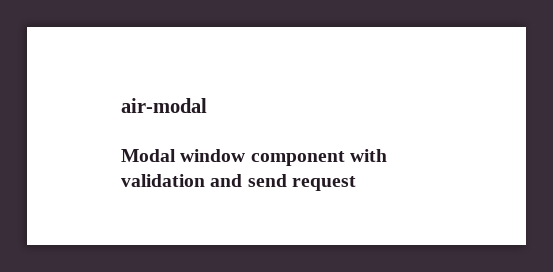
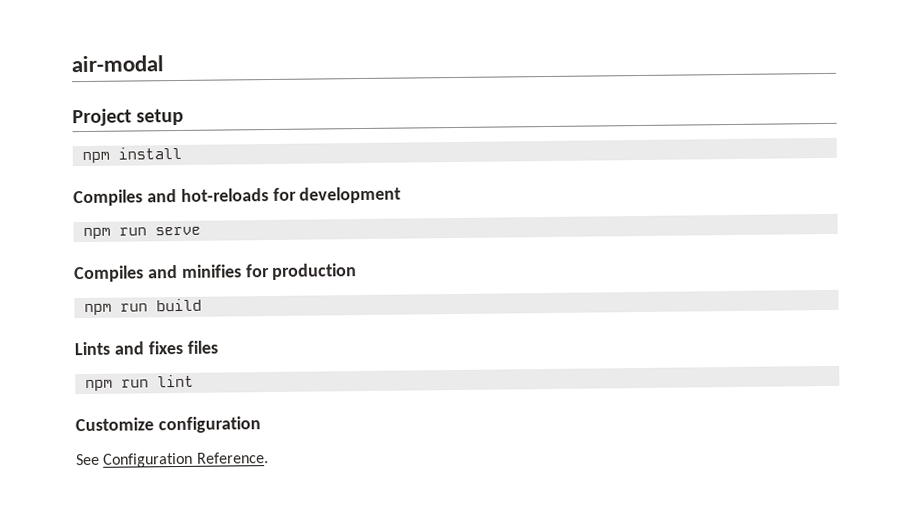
[121,149,387,166] [121,174,356,191] Modal window component with validation and send request -> [72,108,185,127] [81,146,182,164] [73,186,402,207] [82,226,201,240] [74,263,358,283] [83,298,202,316] [74,340,218,356] [84,374,194,392] [75,416,261,434] [76,452,269,468] Project setup // npm install // Compiles and hot-reloads for development // npm run serve // Compiles and minifies for production // npm run build // Lints and fixes files // npm run lint // Customize configuration // See Configuration Reference.

